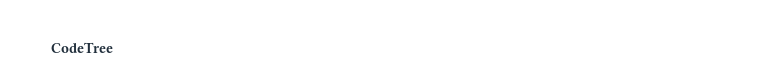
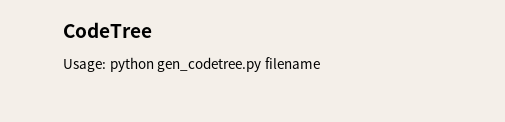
(113, 47) none -> [63,57,320,72] // Usage: python gen_codetree.py filename

